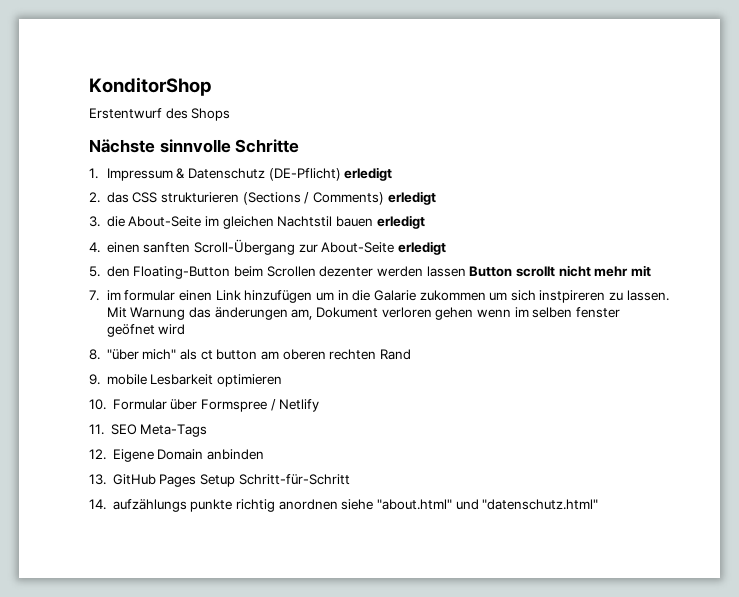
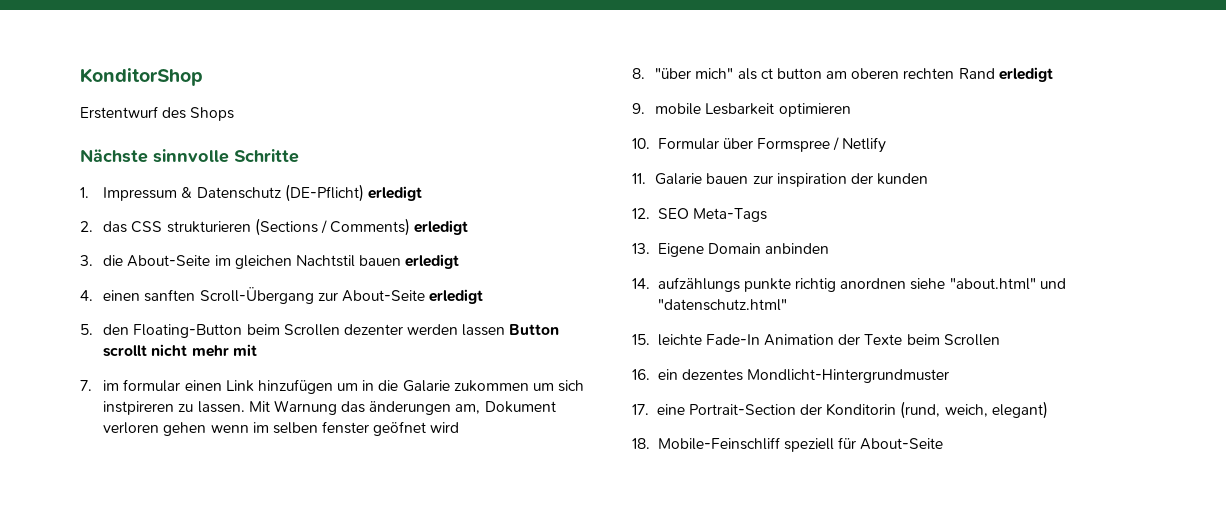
(411, 354) none -> [998,67,1053,82] erledigt
(104, 429) none -> [655,173,929,187] [632,208,650,219] Galarie bauen zur inspiration der kunden // 12.
[89,449,106,460] 12. -> [632,243,650,254] 13.
[89,474,350,487] // 13. GitHub Pages Setup Schritt-für-Schritt -> (830, 248) none
(599, 504) none -> [632,334,1000,346] [632,369,950,383] [632,401,1048,419] [632,437,944,452] // 15. leichte Fade-In Animation der Texte beim Scrollen // 16. ein dezentes Mondlicht-Hintergrundmuster // 17. eine Portrait-Section der Konditorin (rund, weich, elegant) // 18. Mobile-Feinschliff speziell für About-Seite

